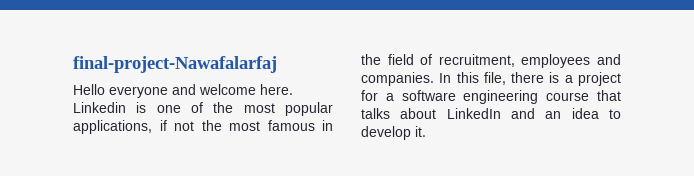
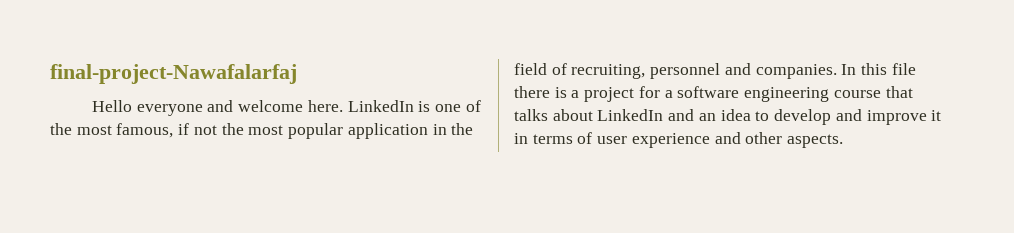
[73,102,126,113] Linkedin -> [347,100,414,112] LinkedIn
[285,102,333,116] [73,120,152,134] popular applications, -> [116,123,174,138] famous,
[267,120,315,131] famous -> [288,123,428,139] popular application
[438,54,591,68] recruitment, employees -> [571,63,721,79] recruiting, personnel
[483,72,506,85] file, -> [891,63,916,75] file
[415,126,426,137] it. -> [835,109,942,125] [514,132,844,148] and improve it in terms of user experience and other aspects.

